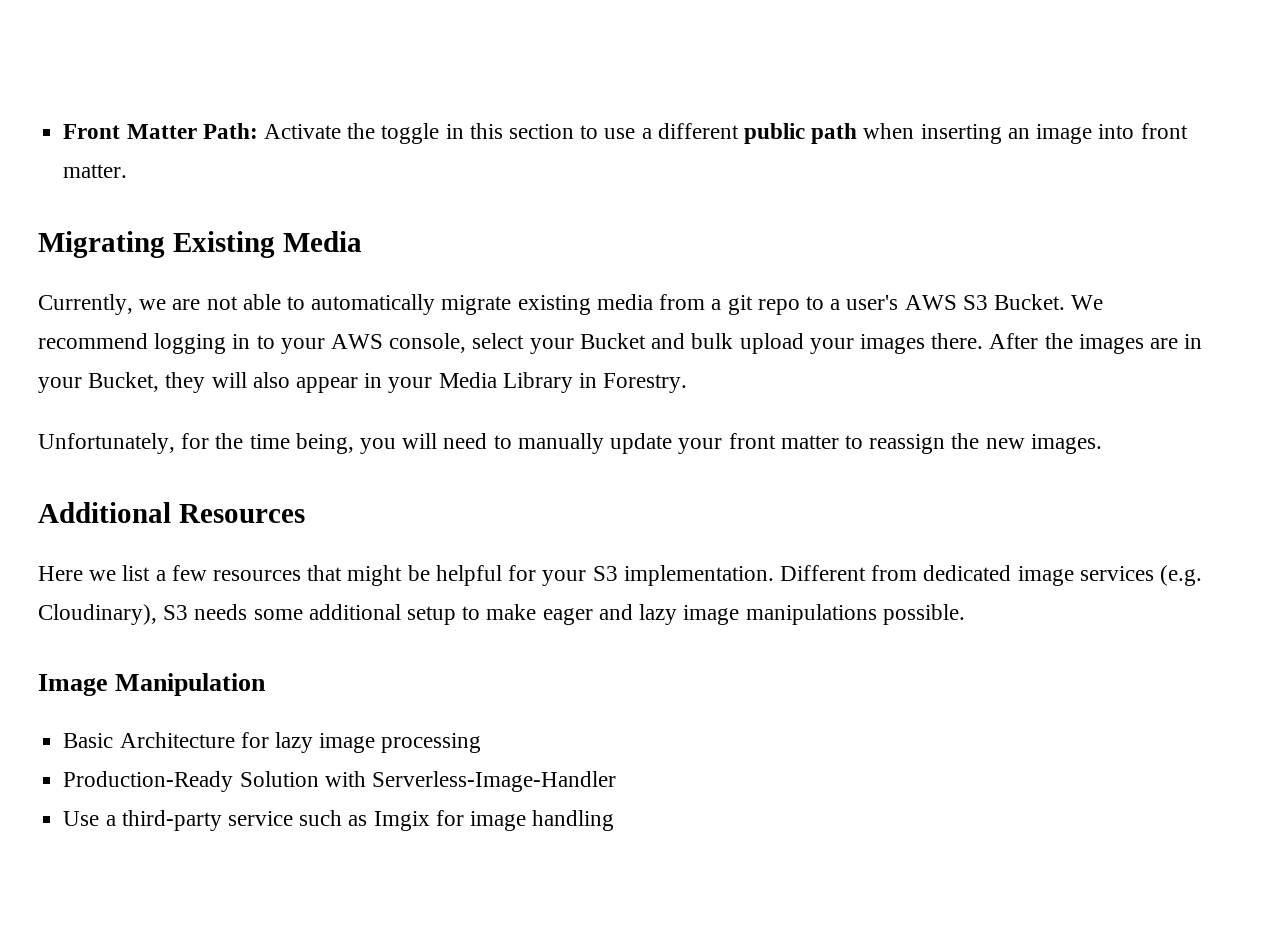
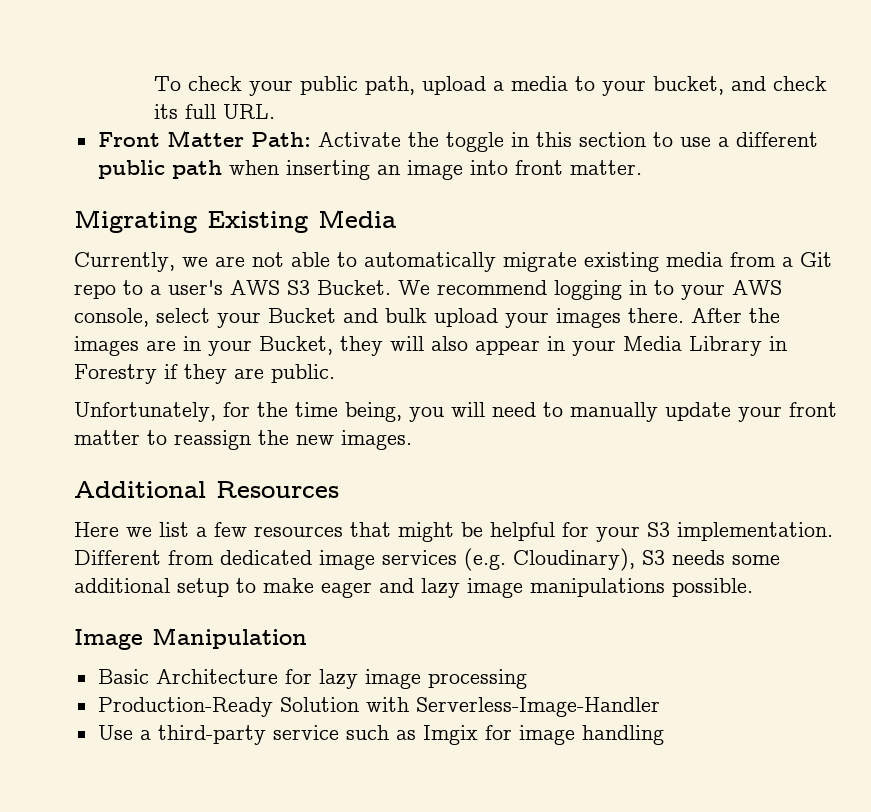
(63, 131) none -> [153,76,827,96] [153,104,275,119] To check your public path, upload a media to your bucket, and check its full URL. //
[727,295,753,315] git -> [800,252,832,267] Git
[603,373,688,393] Forestry. -> [74,364,335,384] Forestry if they are public.

